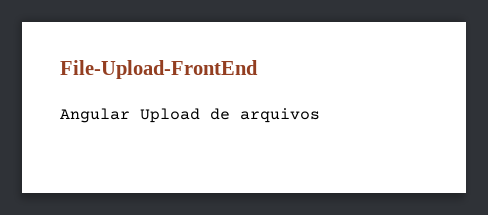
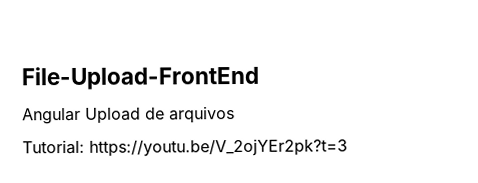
(320, 115) none -> [22,138,348,157] // Tutorial: https://youtu.be/V_2ojYEr2pk?t=3

